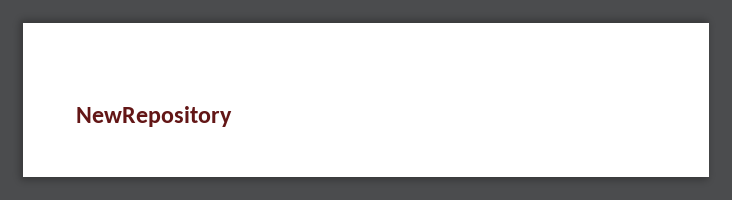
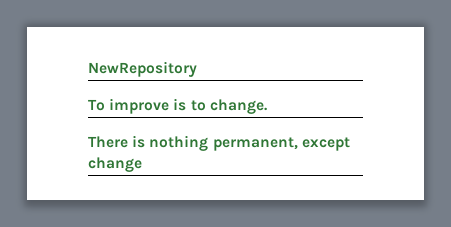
(232, 116) none -> [88,98,267,114] [88,135,350,151] [88,157,142,172] // To improve is to change. // There is nothing permanent, except change

